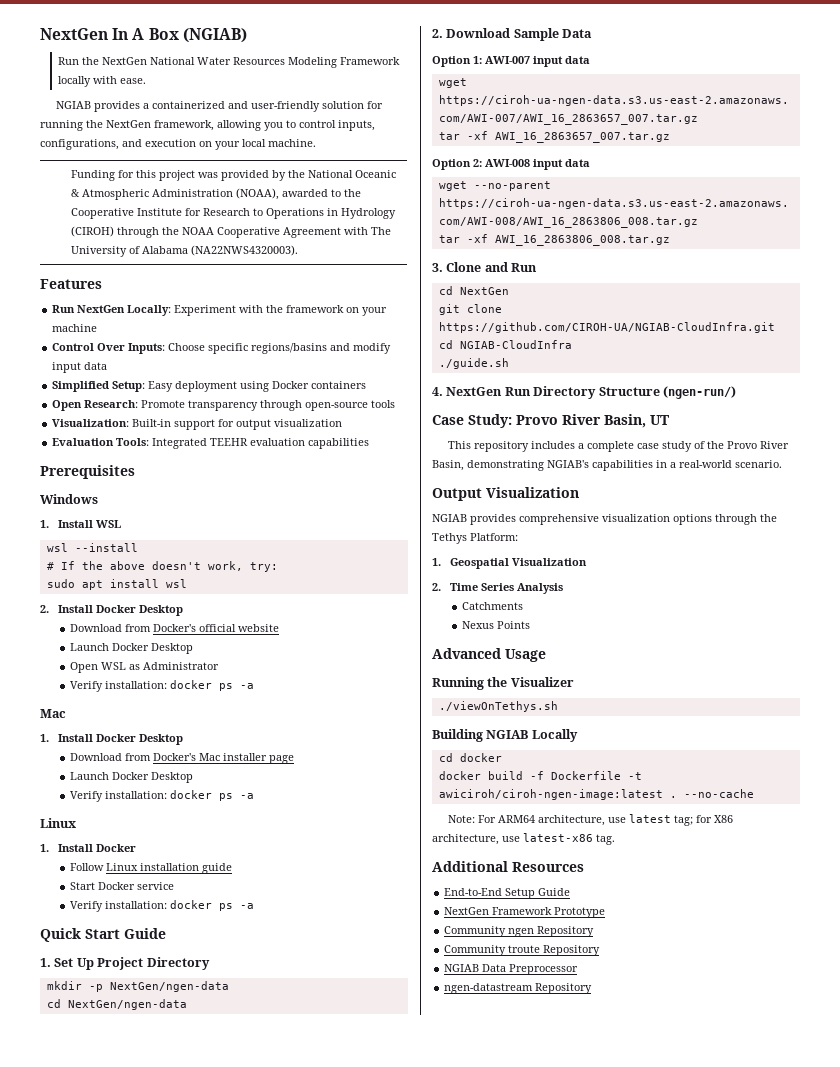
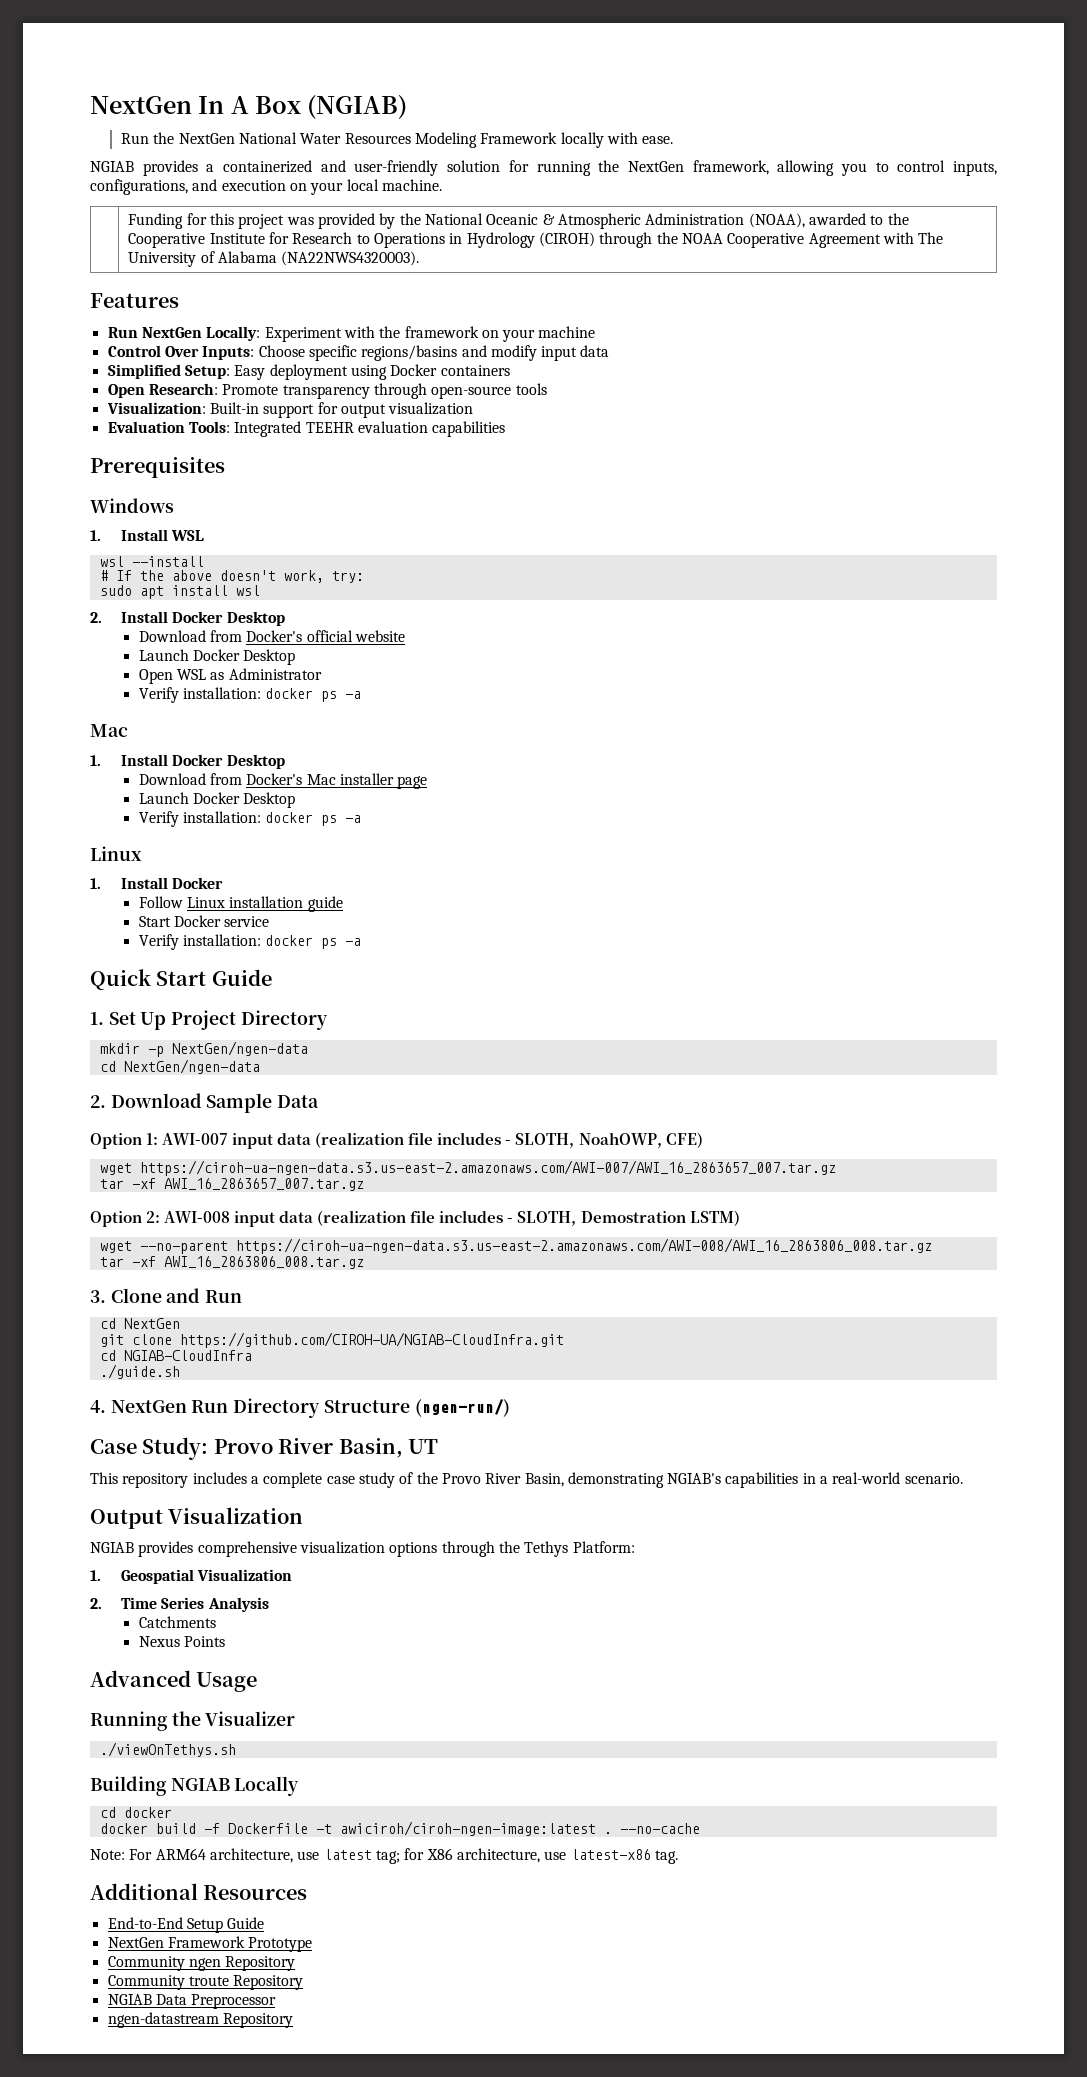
(590, 60) none -> [315,1132,703,1148] (realization file includes - SLOTH, NoahOWP, CFE)
(590, 163) none -> [317,1210,740,1226] (realization file includes - SLOTH, Demostration LSTM)

